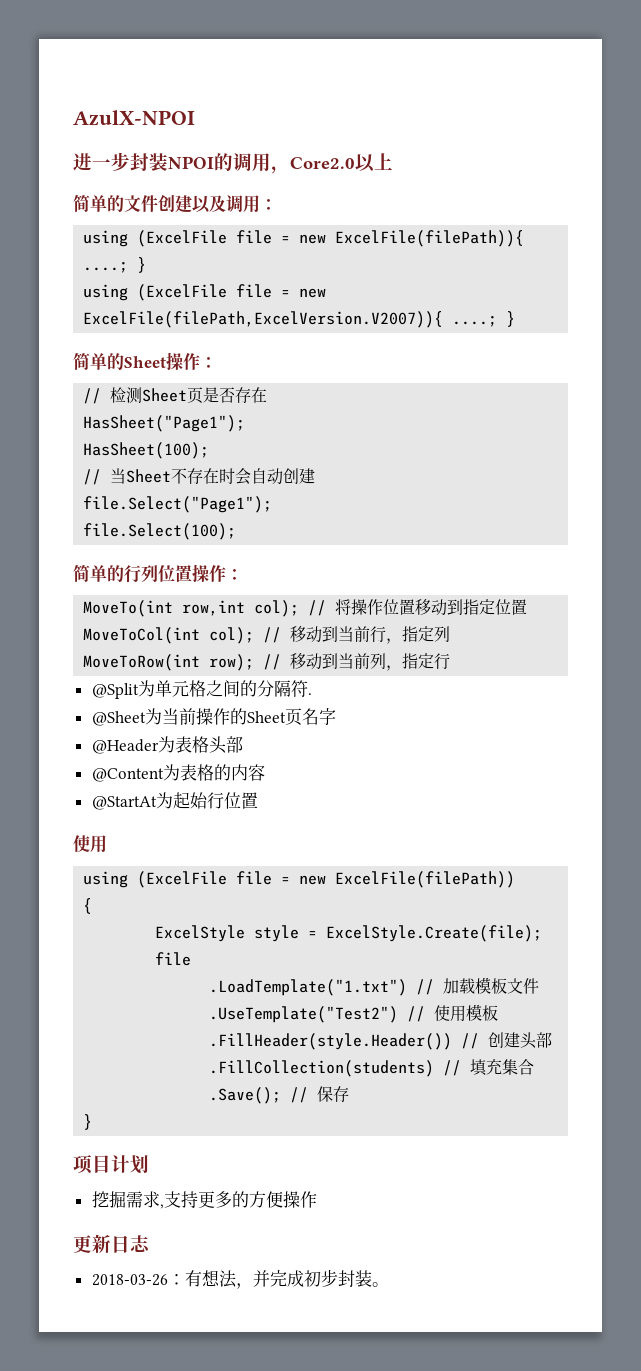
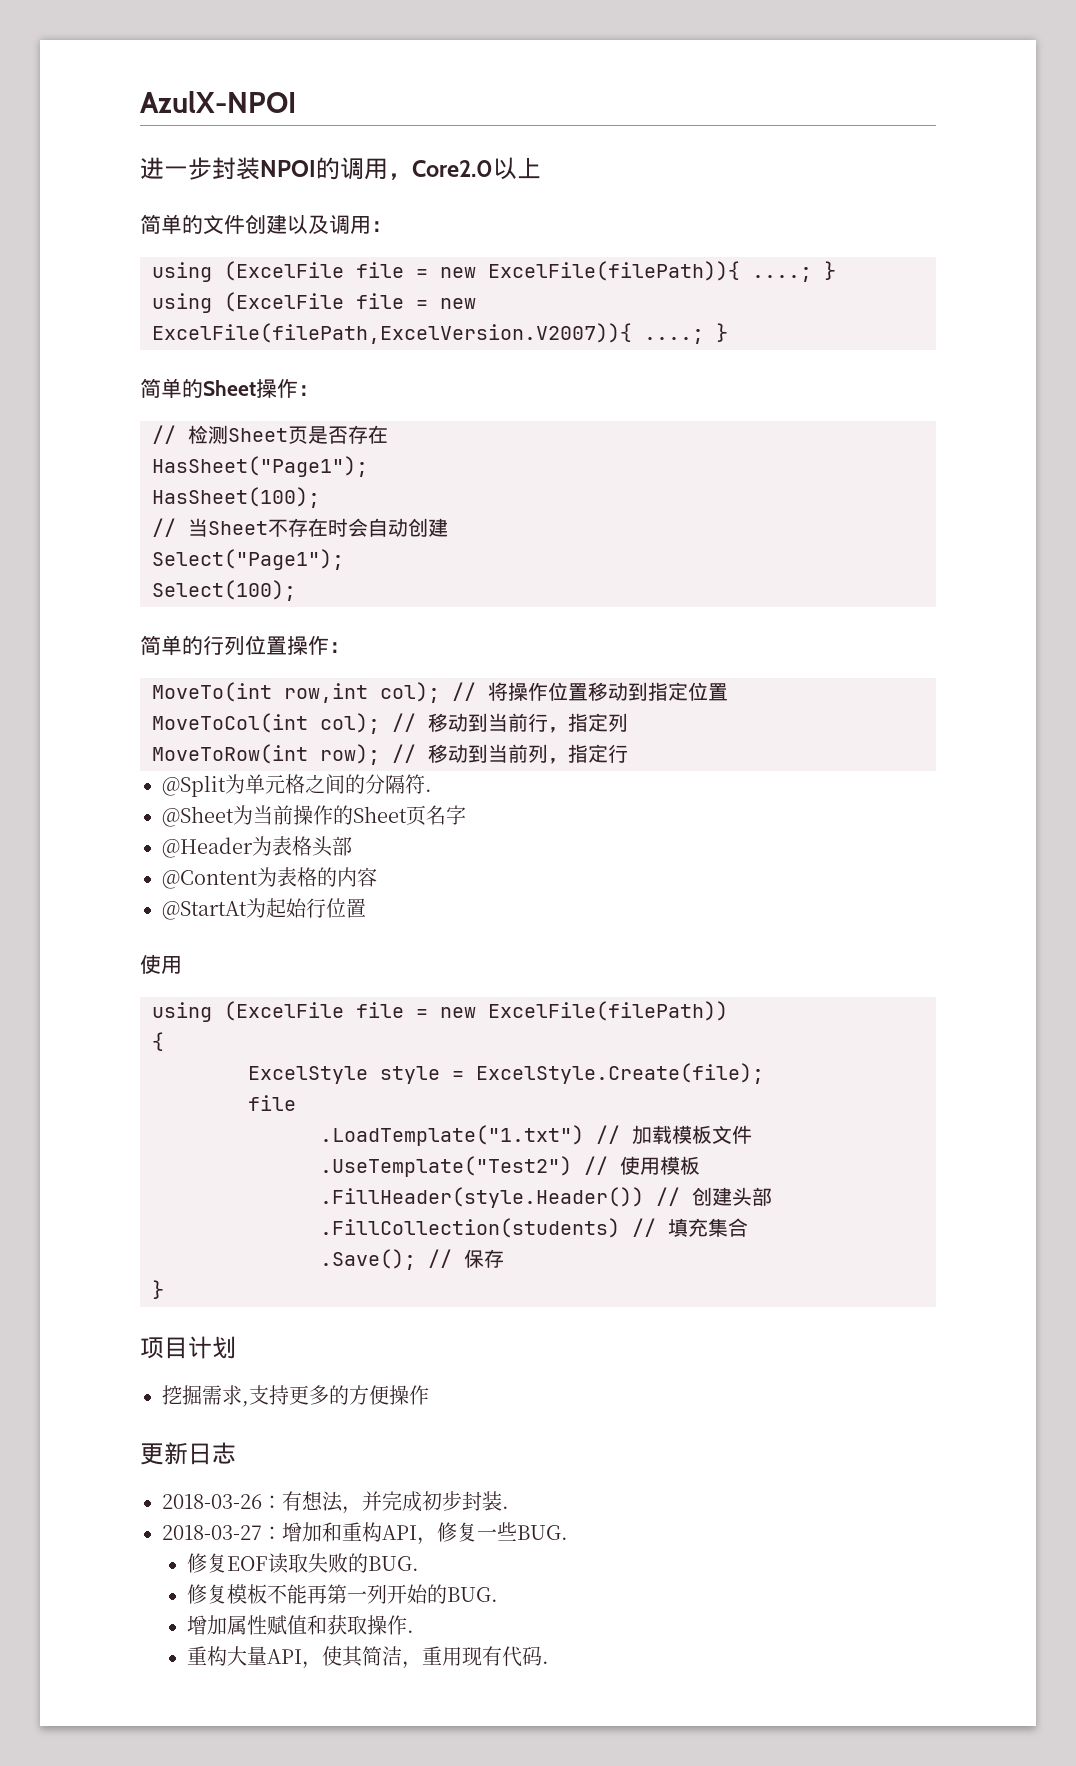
[83,496,273,513] [83,523,237,540] file.Select("Page1"); // file.Select(100); -> [152,549,344,570] [152,580,296,601] Select("Page1"); // Select(100);
[371,1282,389,1287] 。 -> [502,1506,509,1509] [162,1522,568,1545] [187,1553,420,1574] [187,1584,499,1604] [187,1615,415,1635] [187,1646,550,1669] . // 2018-03-27：增加和重构API，修复一些BUG. // 修复EOF读取失败的BUG. // 修复模板不能再第一列开始的BUG. // 增加属性赋值和获取操作. // 重构大量API，使其简洁，重用现有代码.

